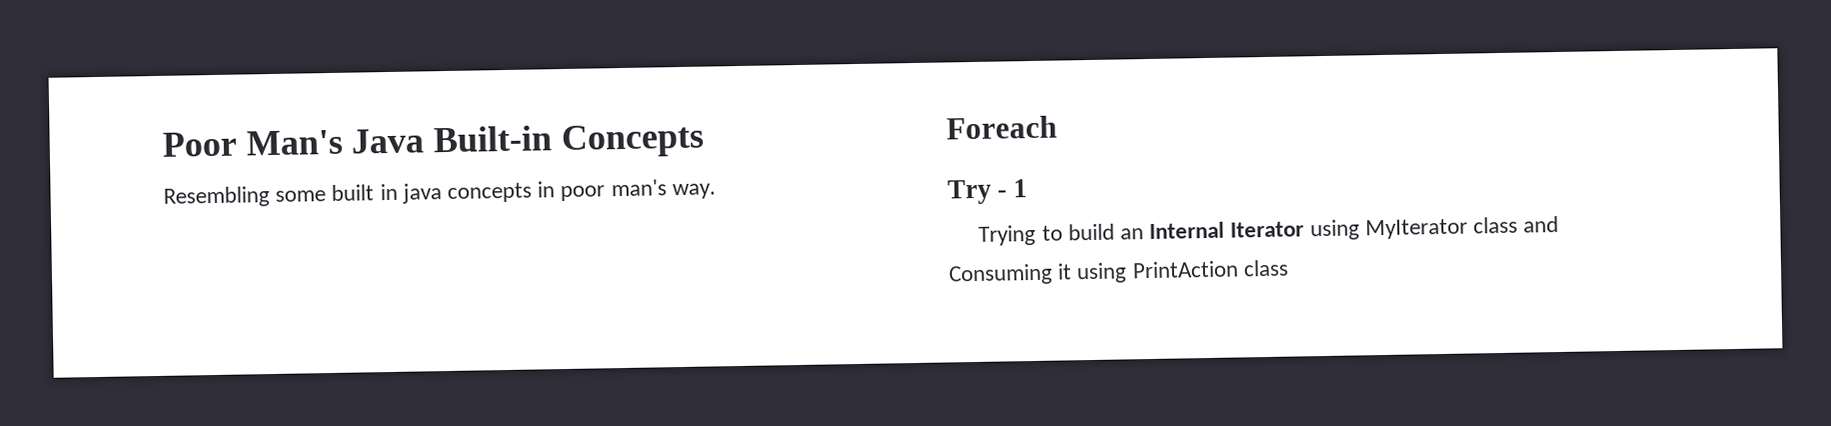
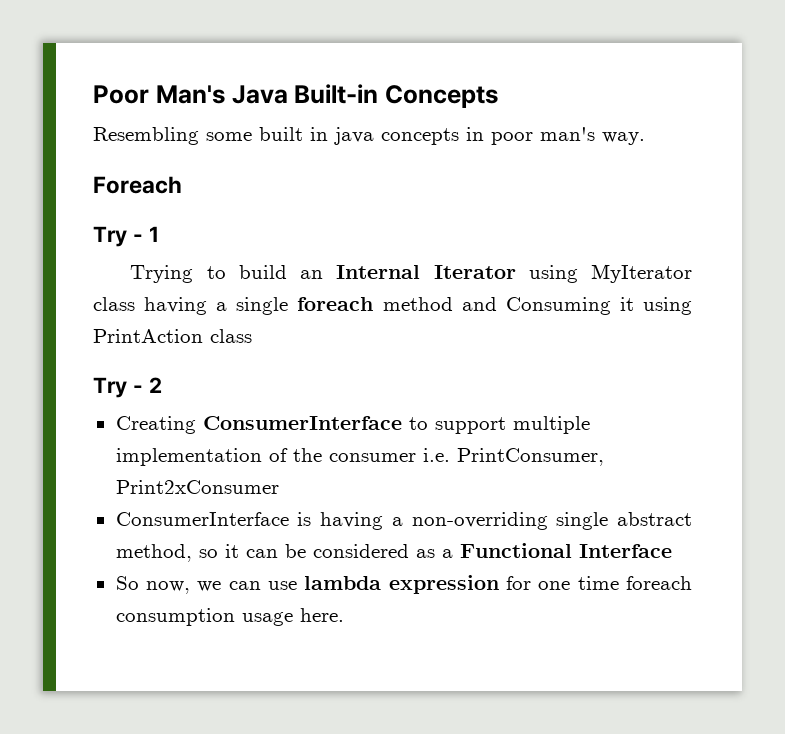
(1519, 225) none -> [144,297,453,315] having a single foreach method
(1289, 268) none -> [93,377,162,398] [115,416,590,434] [115,448,604,466] [115,480,279,494] [115,512,693,530] [115,543,672,562] [115,575,693,594] [115,608,344,626] // Try - 2 // Creating ConsumerInterface to support multiple implementation of the consumer i.e. PrintConsumer, Print2xConsumer // ConsumerInterface is having a non-overriding single abstract method, so it can be considered as a Functional Interface // So now, we can use lambda expression for one time foreach consumption usage here.

